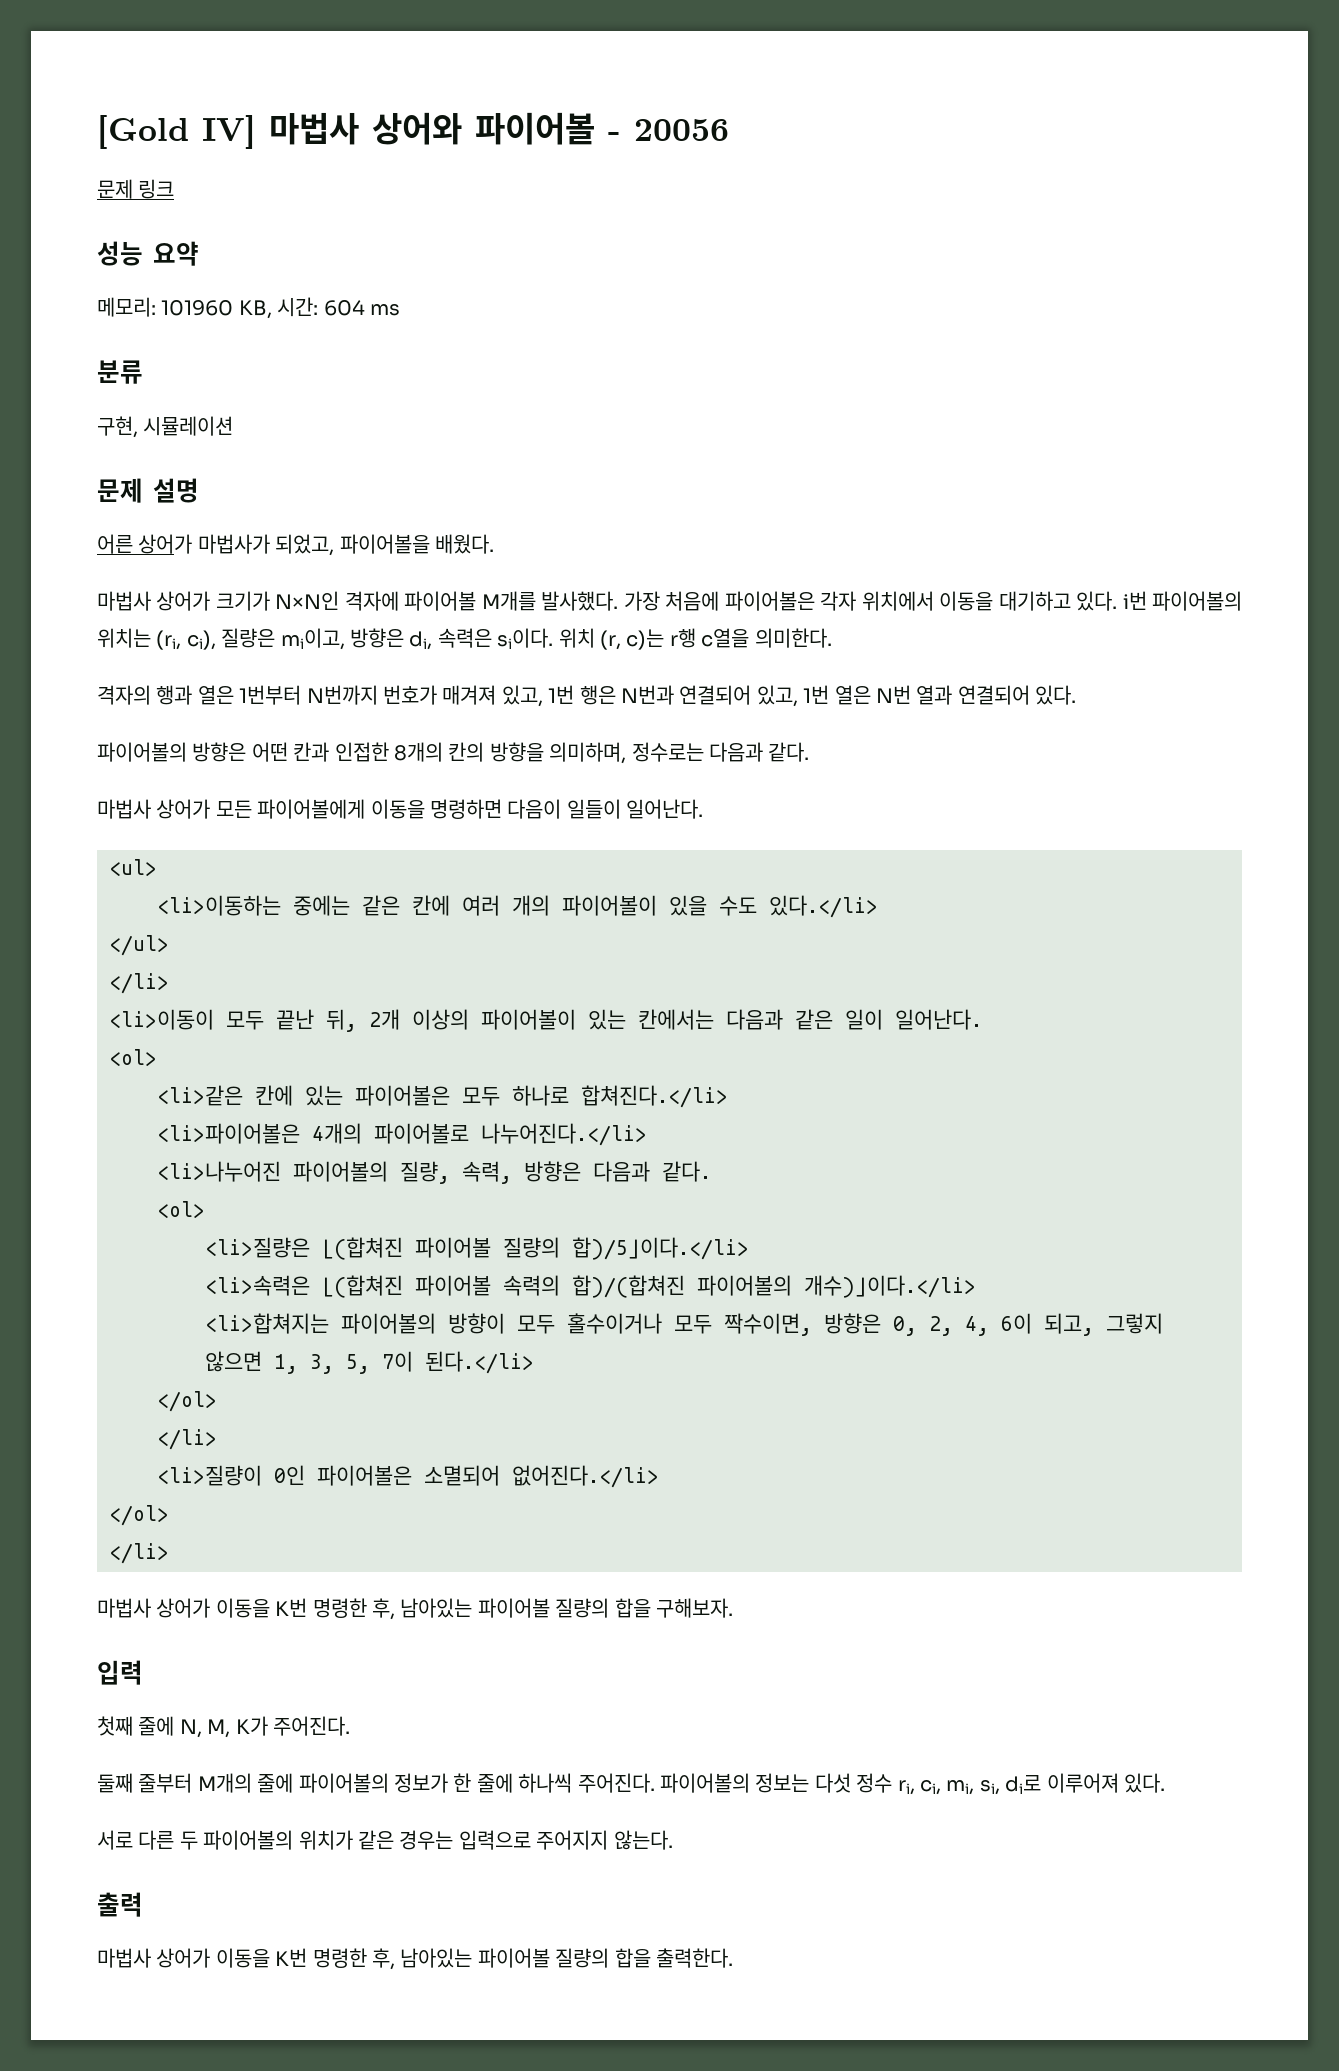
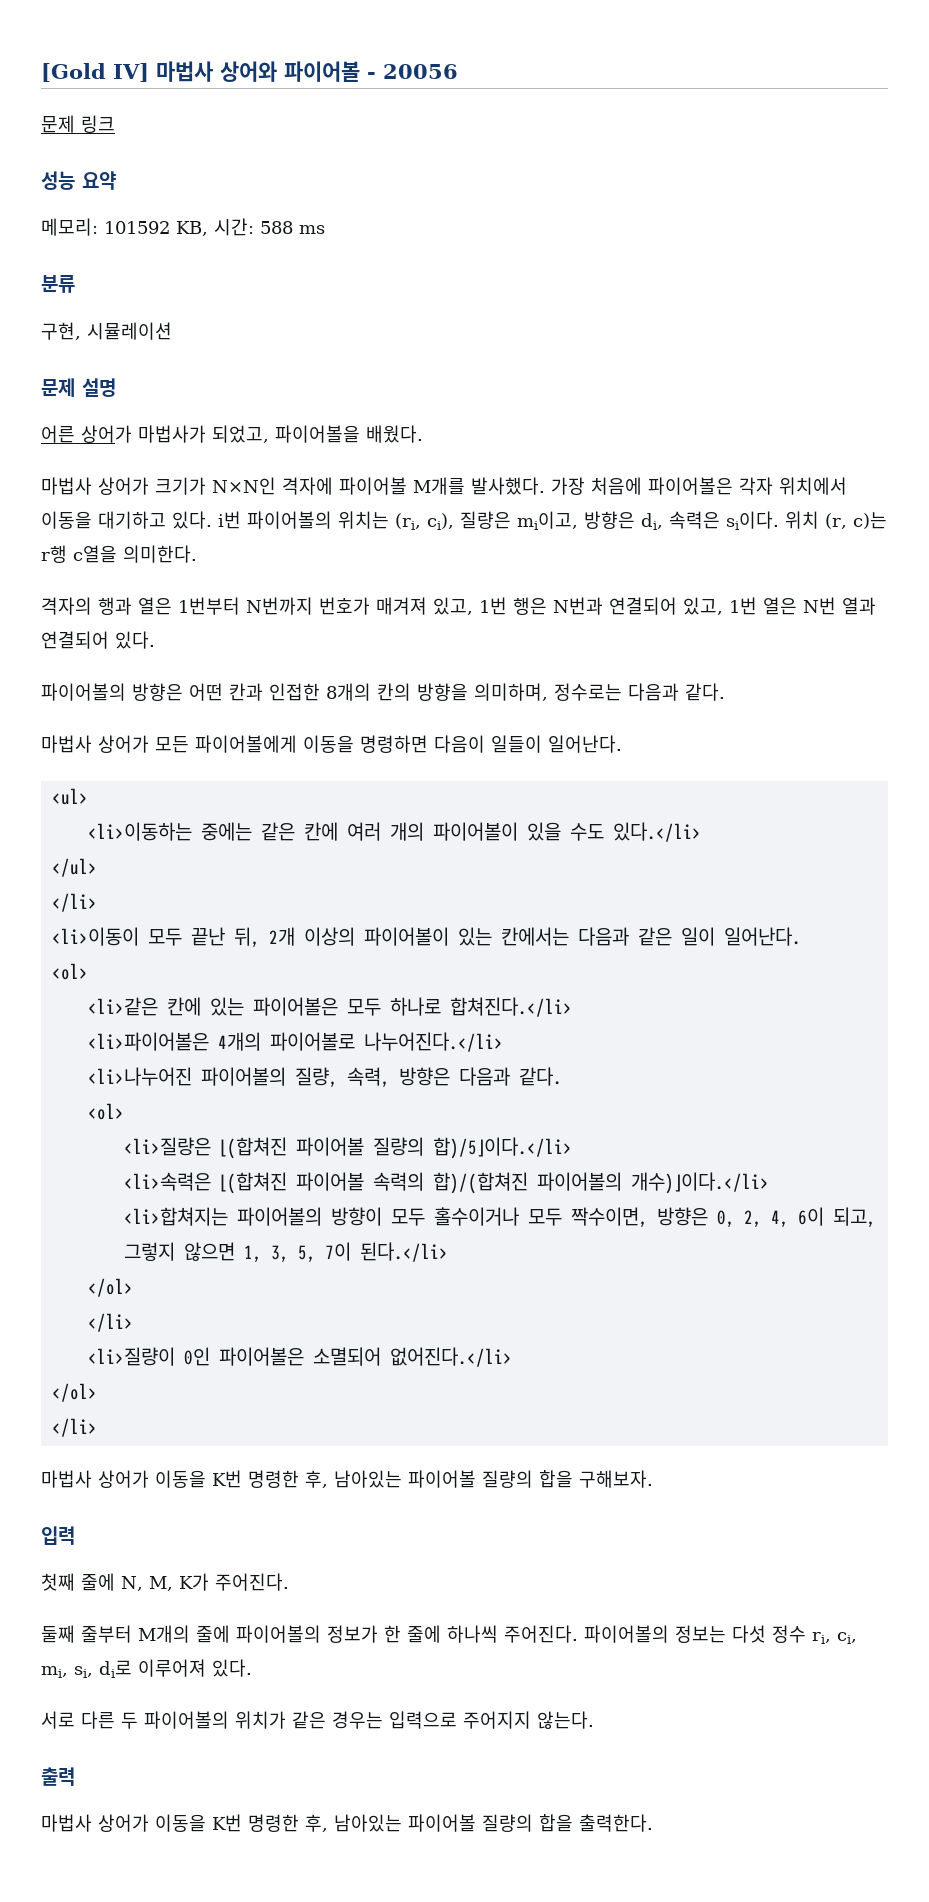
[161,300,234,316] 101960 -> [104,221,170,234] 101592
[323,300,365,316] 604 -> [260,221,293,234] 588

